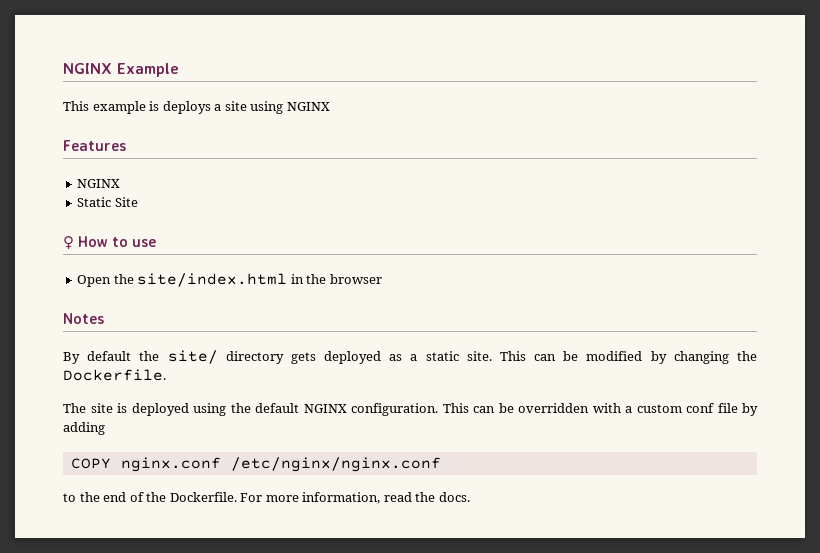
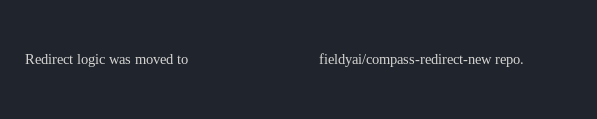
[63,63,179,77] [63,101,330,114] [63,140,126,151] [77,179,121,188] [77,197,138,207] [63,236,157,249] [77,273,382,287] [63,313,104,324] [63,350,757,364] [63,369,166,381] [63,403,758,416] [63,422,105,435] [70,457,441,472] [63,492,470,504] NGINX Example // This example is deploys a site using NGINX // Features // NGINX // Static Site // ♀ How to use // Open the site/index.html in the browser // Notes // By default the site/ directory gets deployed as a static site. This can be modified by changing the Dockerfile. // The site is deployed using the default NGINX configuration. This can be overridden with a custom conf file by adding // COPY nginx.conf /etc/nginx/nginx.conf // to the end of the Dockerfile. For more information, read the docs. -> [25,53,524,67] Redirect logic was moved to fieldyai/compass-redirect-new repo.

